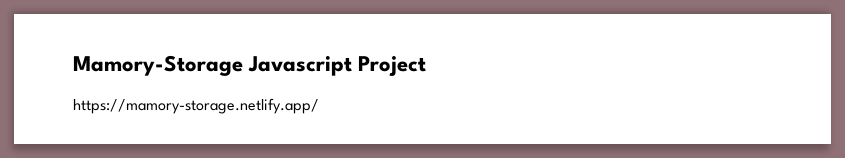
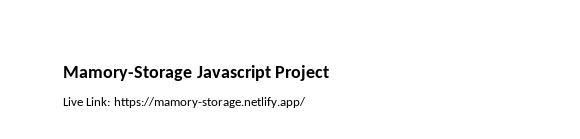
(427, 66) none -> [63,97,111,106] Live Link:

